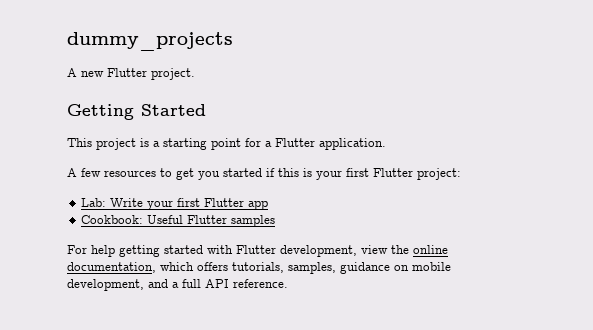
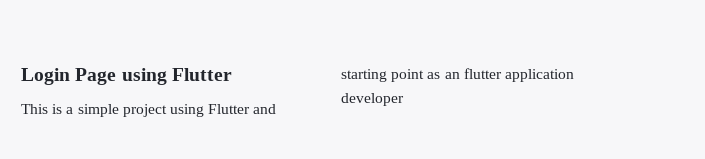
[67,32,233,51] [67,68,195,80] [67,104,206,120] dummy_projects // A new Flutter project. // Getting Started -> [21,68,232,85] Login Page using Flutter
[96,138,136,150] project -> (48, 109) none
[163,138,386,150] [67,168,461,180] [81,198,269,210] [81,215,276,227] [67,245,448,257] [67,262,451,274] [67,279,288,291] starting point for a Flutter application. // A few resources to get you started if this is your first Flutter project: // Lab: Write your first Flutter app // Cookbook: Useful Flutter samples // For help getting started with Flutter development, view the online documentation, which offers tutorials, samples, guidance on mobile development, and a full API reference. -> [77,104,277,117] [341,68,574,82] [341,93,404,106] simple project using Flutter and starting point as an flutter application developer

